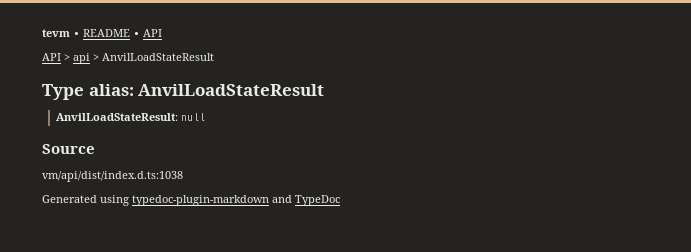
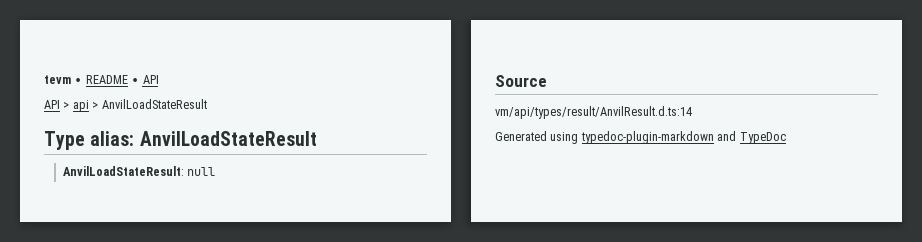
[42,171,183,182] vm/api/dist/index.d.ts:1038 -> [495,106,692,119] vm/api/types/result/AnvilResult.d.ts:14

